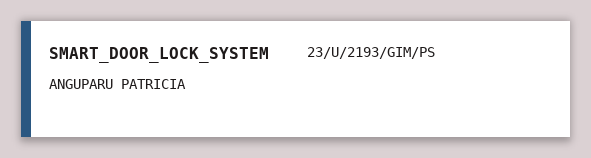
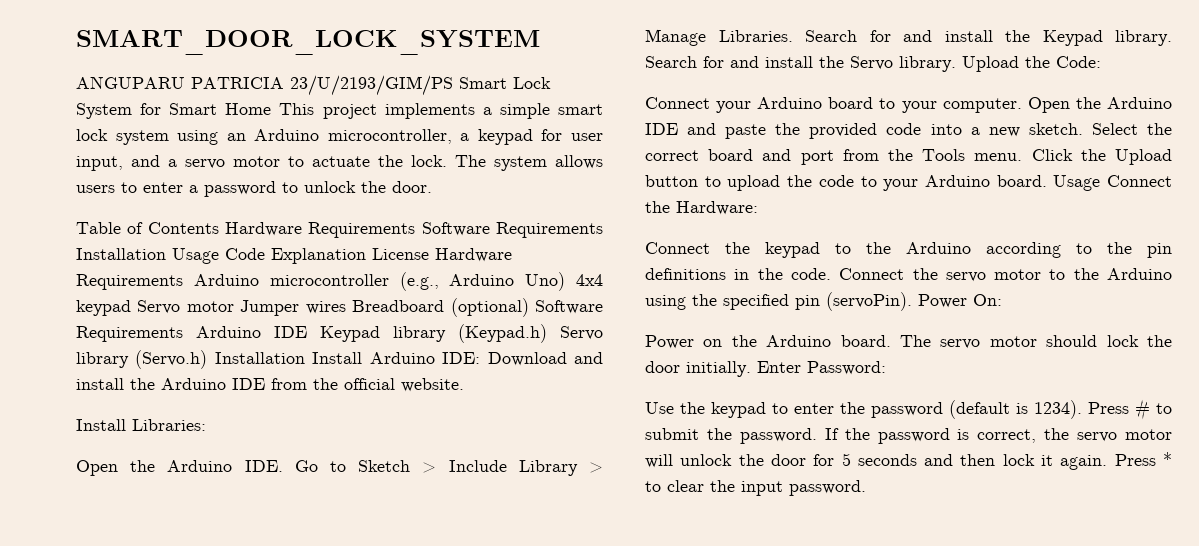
(435, 53) none -> [459,77,551,89] [76,103,603,119] [76,129,603,145] [76,155,603,171] [76,181,432,197] [76,222,603,238] [76,248,512,264] [76,272,603,291] [76,298,603,317] [76,324,603,343] [76,350,603,369] [76,378,464,392] [76,419,206,431] [76,460,603,476] [645,29,1172,46] [645,56,1101,72] [645,97,1172,113] [645,123,1172,139] [645,149,1172,165] [645,175,1172,191] [645,201,758,215] [645,242,1172,258] [645,268,1172,282] [645,292,1002,311] [645,335,1172,349] [645,361,886,377] [645,399,1172,420] [645,428,1172,444] [645,452,1172,470] [645,480,866,496] Smart Lock System for Smart Home This project implements a simple smart lock system using an Arduino microcontroller, a keypad for user input, and a servo motor to actuate the lock. The system allows users to enter a password to unlock the door. // Table of Contents Hardware Requirements Software Requirements Installation Usage Code Explanation License Hardware Requirements Arduino microcontroller (e.g., Arduino Uno) 4x4 keypad Servo motor Jumper wires Breadboard (optional) Software Requirements Arduino IDE Keypad library (Keypad.h) Servo library (Servo.h) Installation Install Arduino IDE: Download and install the Arduino IDE from the official website. // Install Libraries: // Open the Arduino IDE. Go to Sketch > Include Library > Manage Libraries. Search for and install the Keypad library. Search for and install the Servo library. Upload the Code: // Connect your Arduino board to your computer. Open the Arduino IDE and paste the provided code into a new sketch. Select the correct board and port from the Tools menu. Click the Upload button to upload the code to your Arduino board. Usage Connect the Hardware: // Connect the keypad to the Arduino according to the pin definitions in the code. Connect the servo motor to the Arduino using the specified pin (servoPin). Power On: // Power on the Arduino board. The servo motor should lock the door initially. Enter Password: // Use the keypad to enter the password (default is 1234). Press # to submit the password. If the password is correct, the servo motor will unlock the door for 5 seconds and then lock it again. Press * to clear the input password.

